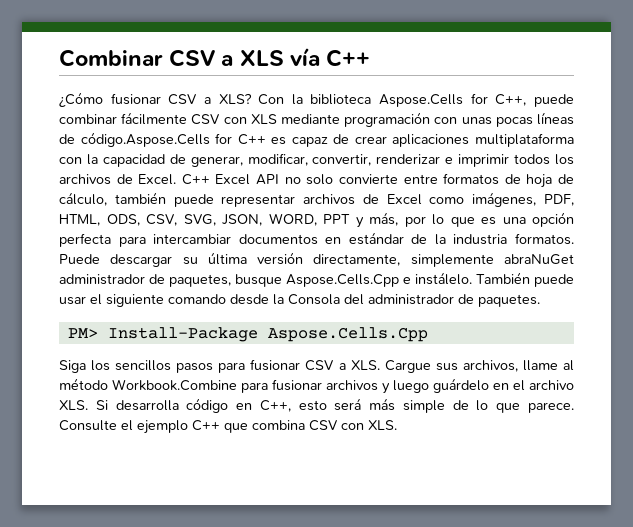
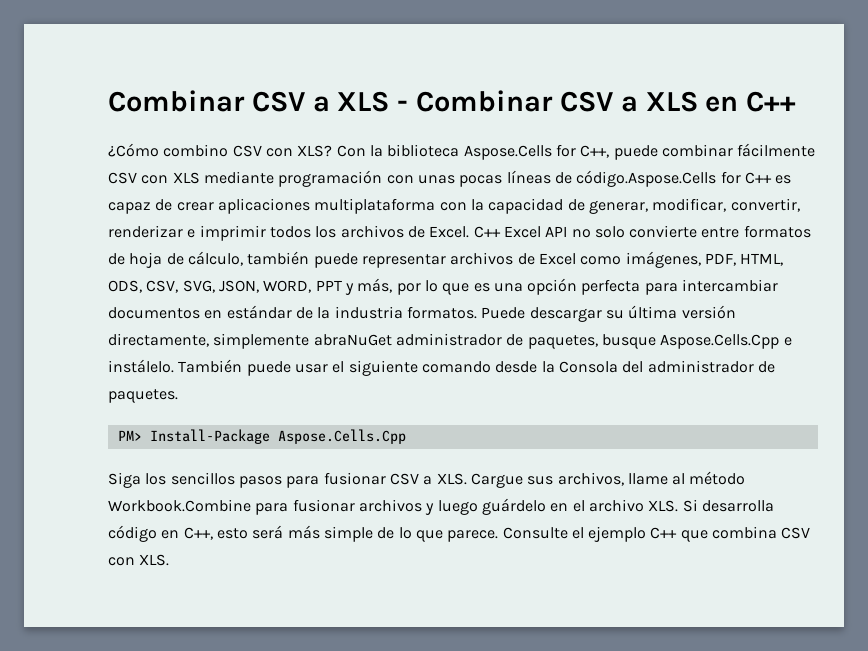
[59,47,320,67] Combinar CSV a XLS vía -> [108,90,739,112] Combinar CSV a XLS - Combinar CSV a XLS en
[110,93,211,105] fusionar CSV a -> [163,144,293,157] combino CSV con

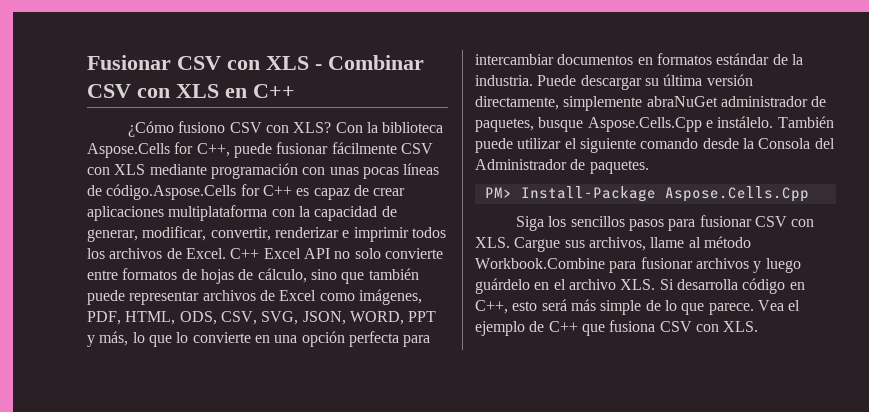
[108,90,330,112] Combinar CSV a -> [87,55,260,70] Fusionar CSV con
[620,96,638,112] a -> [137,88,170,98] con
[163,144,229,157] combino -> [178,121,226,133] fusiono
[661,144,733,157] combinar -> [276,142,329,154] fusionar
[129,252,163,268] hoja -> [200,269,234,284] hojas
(243, 258) none -> [310,269,365,284] sino que
[396,280,490,295] por lo que es -> [132,332,270,347] lo que lo convierte en
(223, 314) none -> [656,53,712,65] formatos
[334,306,477,319] industria formatos. -> [475,75,533,86] industria.
[294,364,328,373] usar -> [517,138,562,149] utilizar
[647,360,754,373] administrador -> [475,159,567,170] Administrador
[423,476,433,485] a -> [791,219,815,227] con
[502,527,568,539] Consulte -> [757,300,784,311] Vea
(647, 534) none -> [529,321,545,332] de
[712,526,778,539] combina -> [609,320,656,332] fusiona

